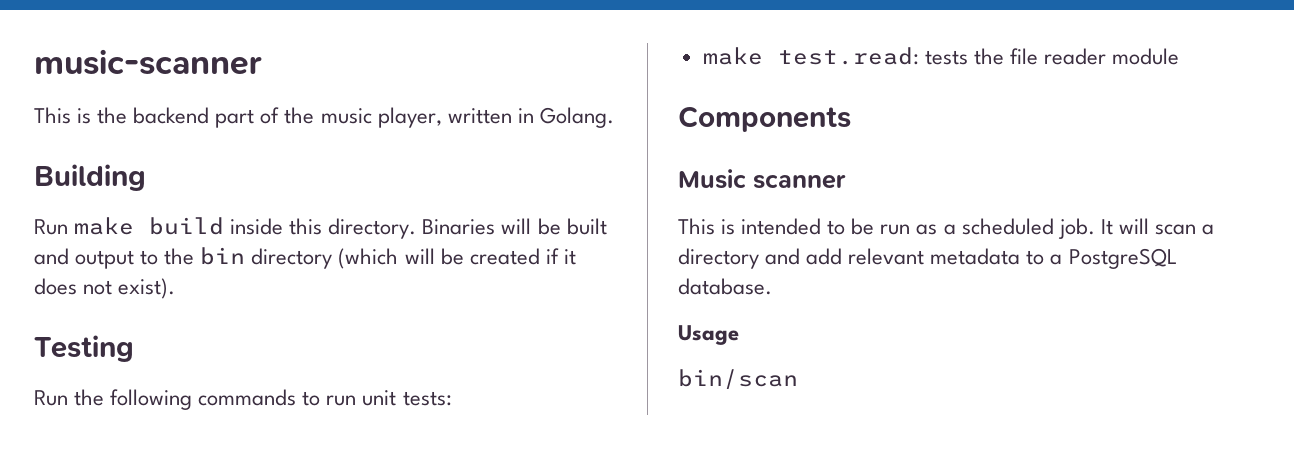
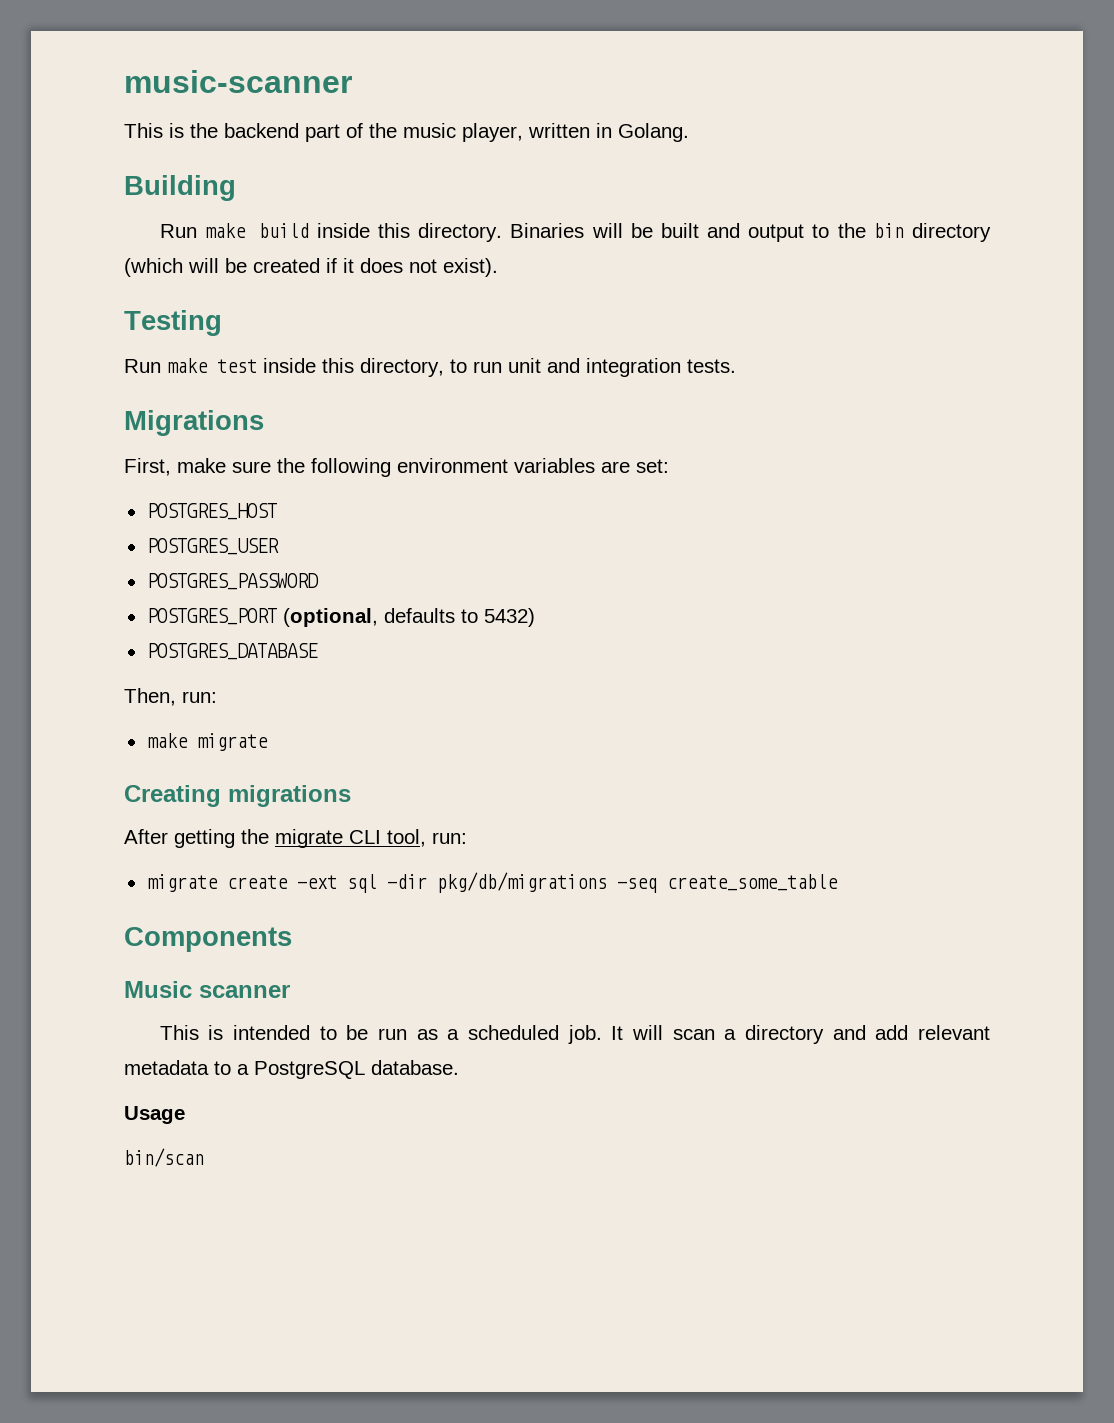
[74,389,452,410] [702,47,1180,65] the following commands to run unit tests: // make test.read: tests the file reader module -> [167,358,736,377] [124,410,264,436] [124,458,669,477] [146,503,277,520] [146,538,279,555] [146,573,319,590] [146,608,535,627] [146,643,318,660] [124,688,217,706] [146,733,268,751] [124,785,351,807] [124,829,467,848] [146,872,838,893] make test inside this directory, to run unit and integration tests. // Migrations // First, make sure the following environment variables are set: // POSTGRES_HOST // POSTGRES_USER // POSTGRES_PASSWORD // POSTGRES_PORT (optional, defaults to 5432) // POSTGRES_DATABASE // Then, run: // make migrate // Creating migrations // After getting the migrate CLI tool, run: // migrate create -ext sql -dir pkg/db/migrations -seq create_some_table

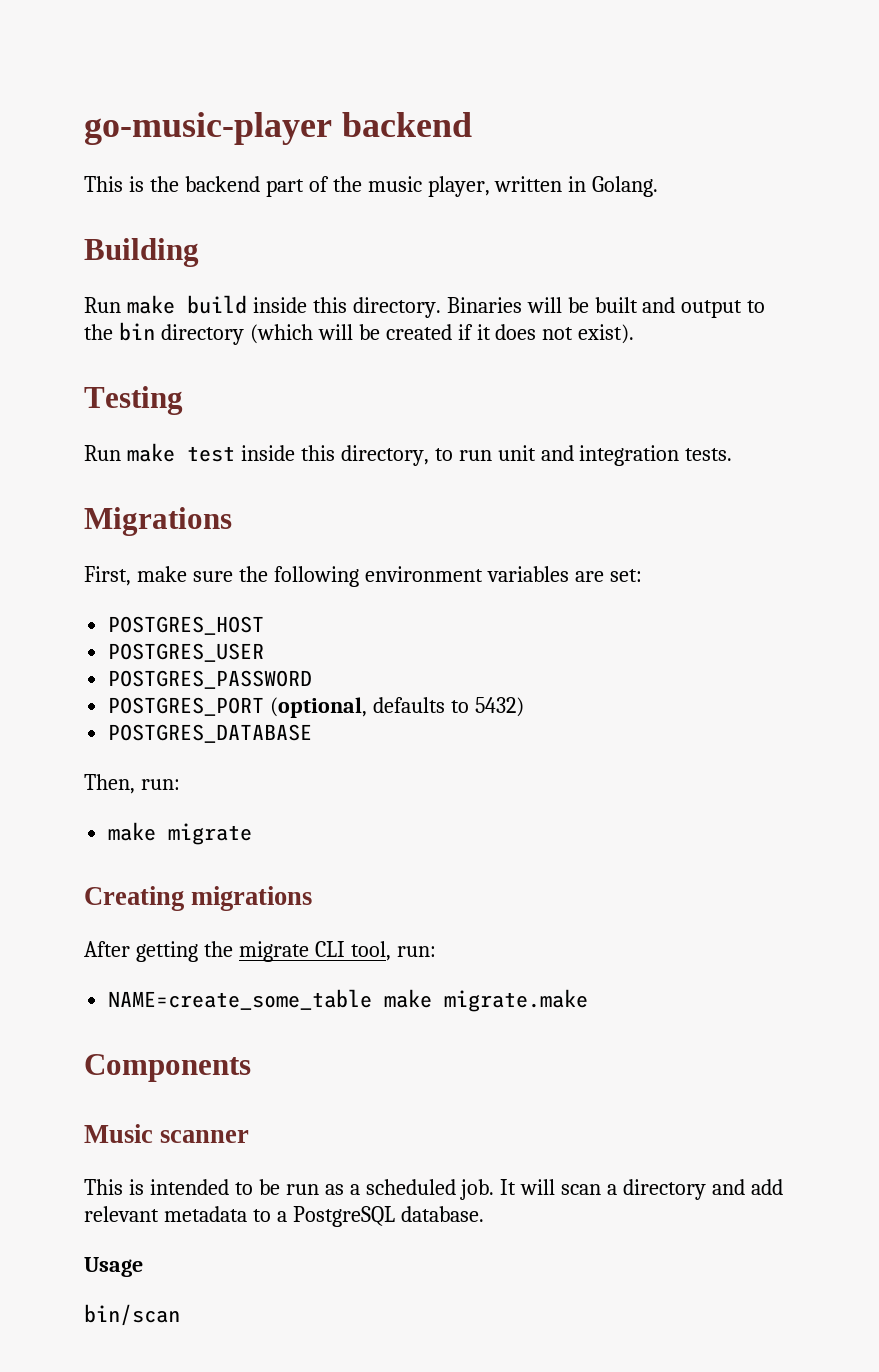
[124,70,352,93] music-scanner -> [84,112,472,145] go-music-player backend
[146,872,838,893] migrate create -ext sql -dir pkg/db/migrations -seq create_some_table -> [108,989,589,1012] NAME=create_some_table make migrate.make

